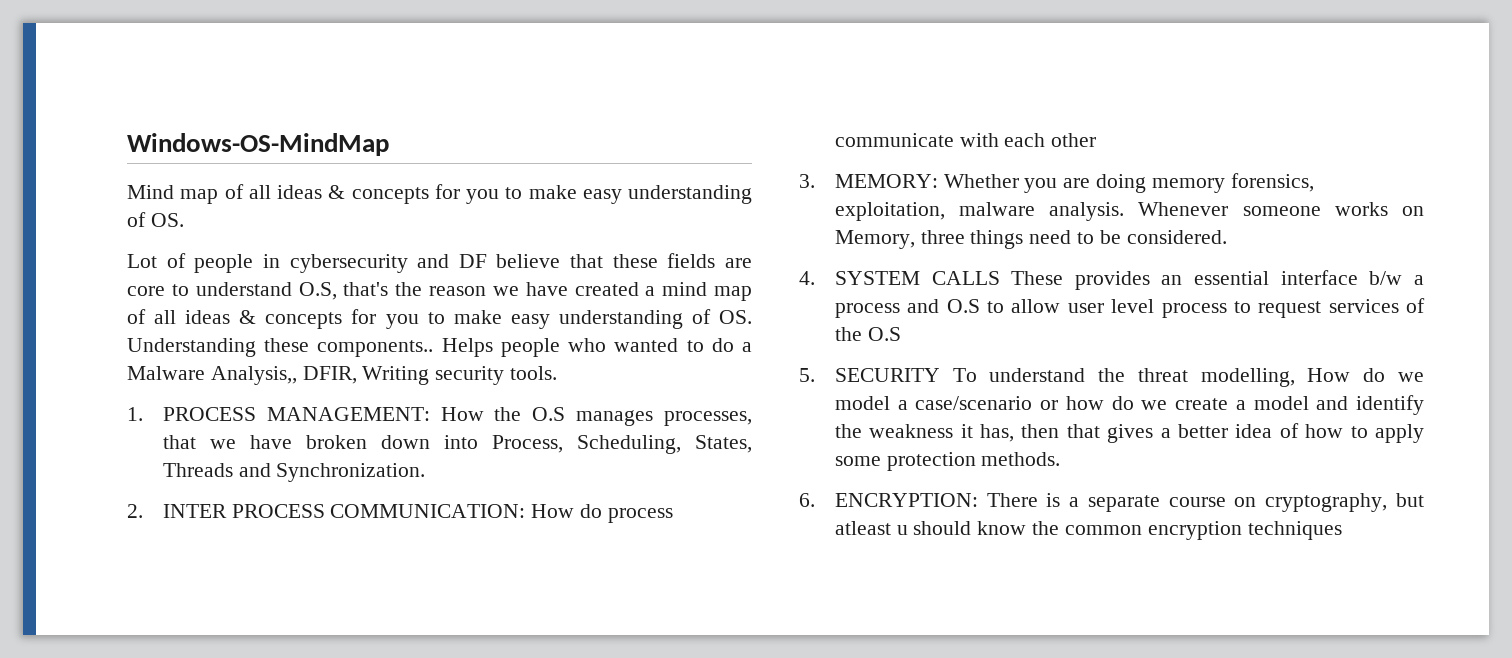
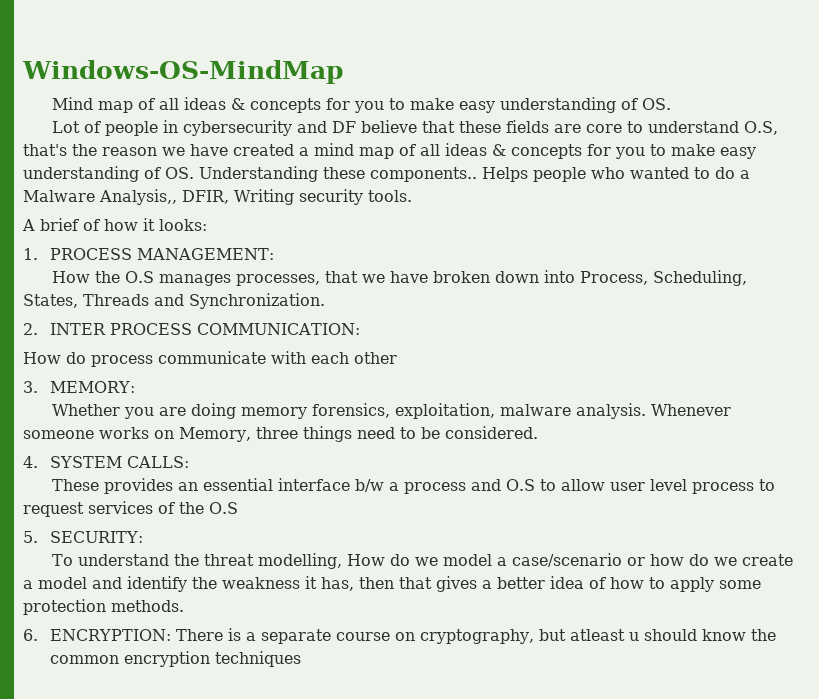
(558, 373) none -> [22,218,207,231] // A brief of how it looks:
(430, 414) none -> (275, 254) //
(526, 511) none -> (361, 329) //
(938, 181) none -> (136, 387) //
[931,271,1000,285] CALLS -> [127,456,190,468] CALLS: //
[834,368,940,382] SECURITY -> [50,531,144,543] SECURITY: //

